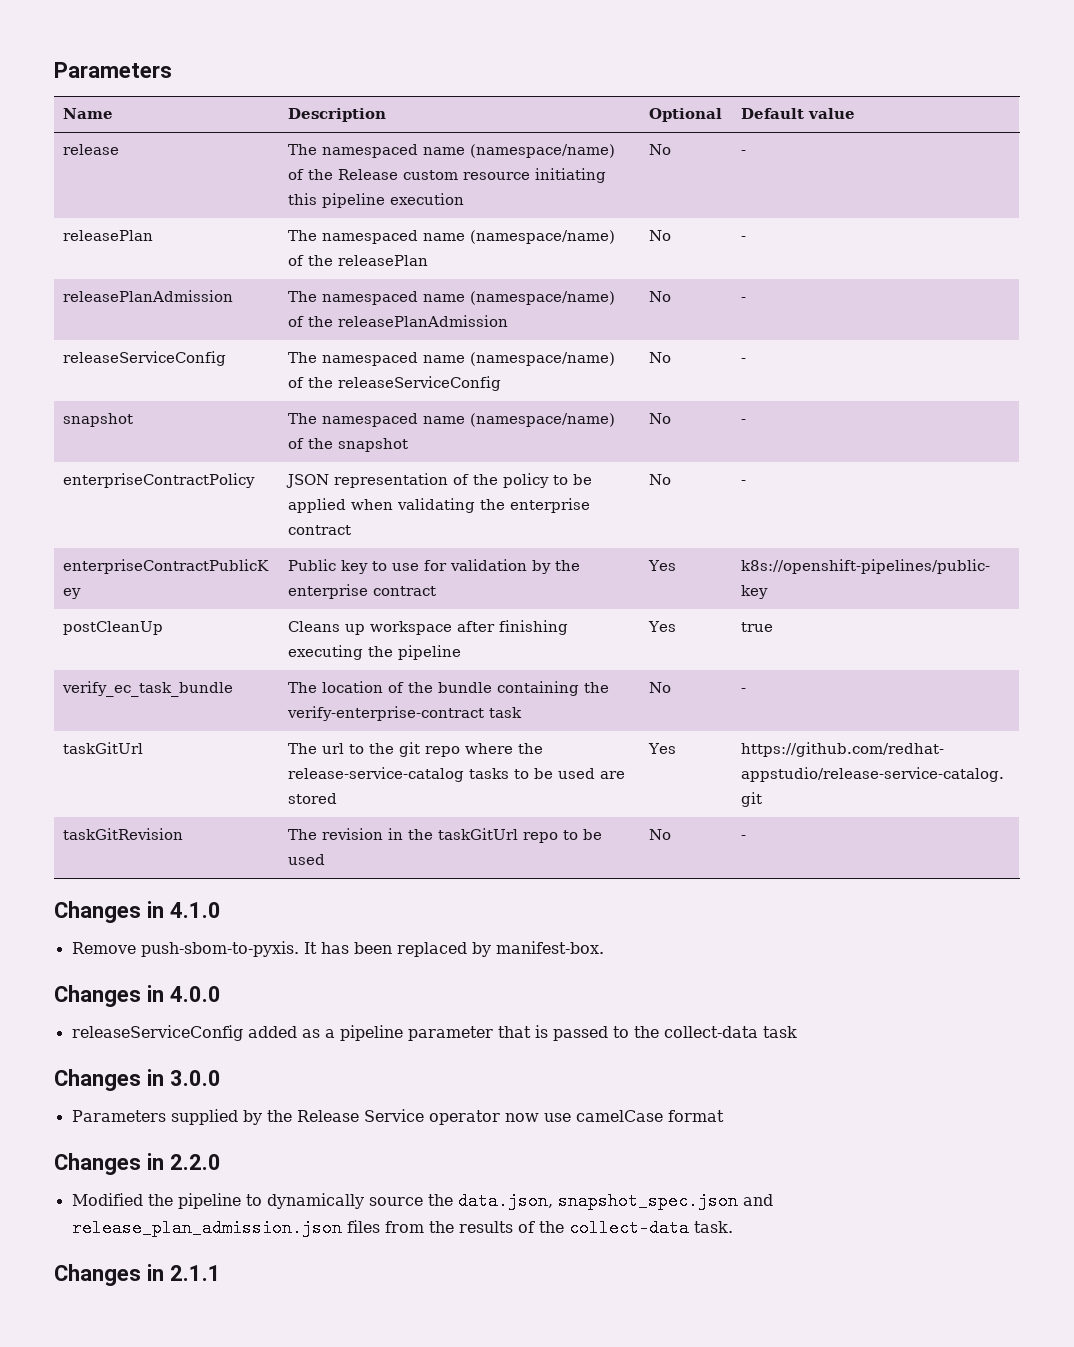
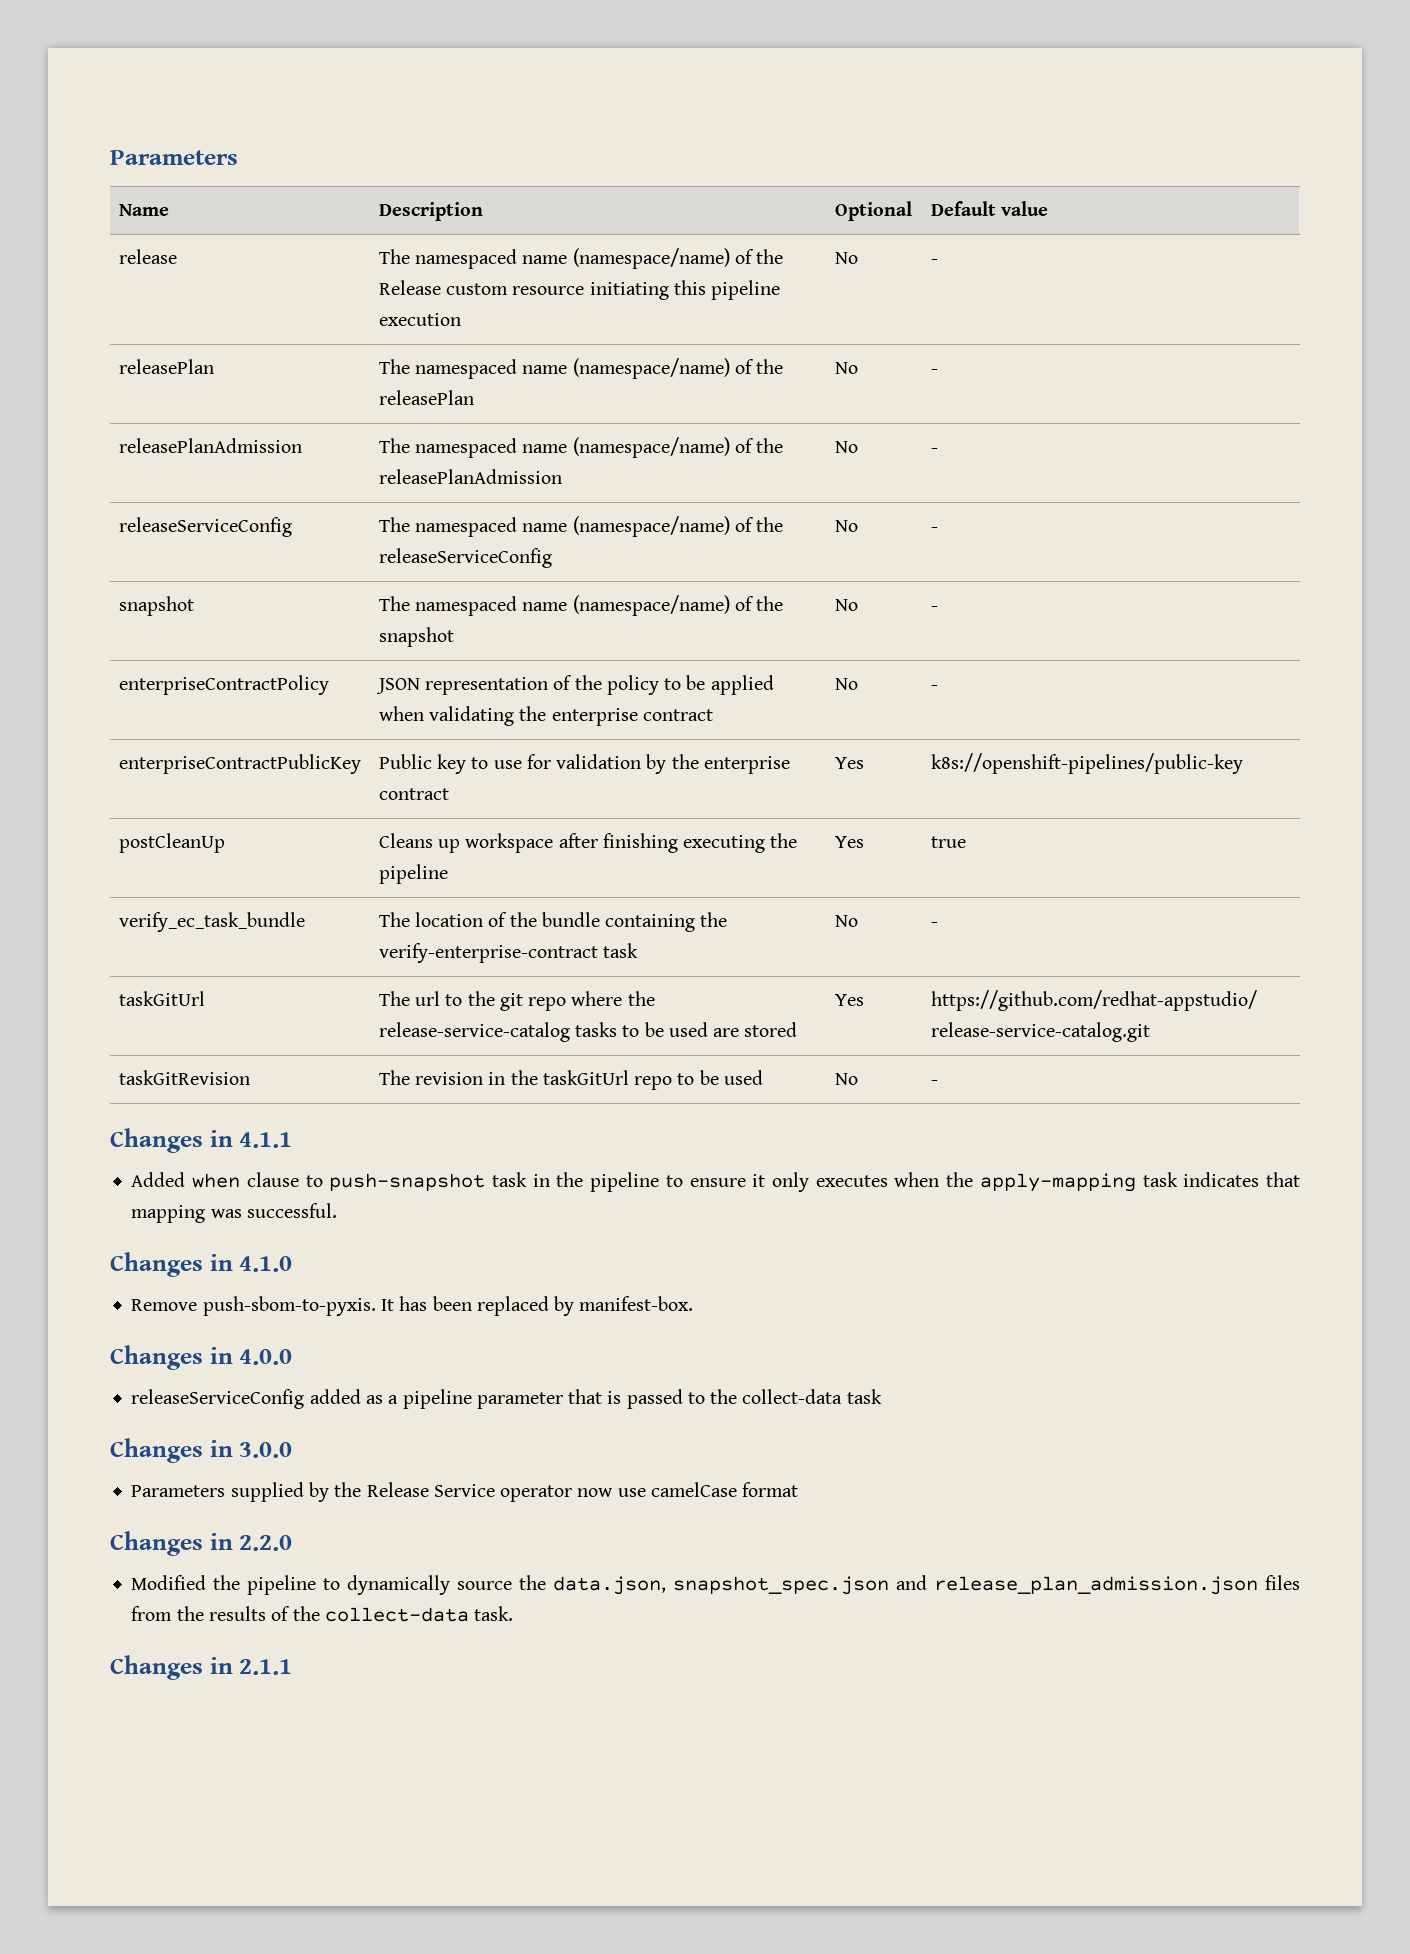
(746, 837) none -> [110,1128,293,1153] [131,1172,1300,1192] [131,1203,337,1223] // Changes in 4.1.1 // Added when clause to push-snapshot task in the pipeline to ensure it only executes when the apply-mapping task indicates that mapping was successful.

